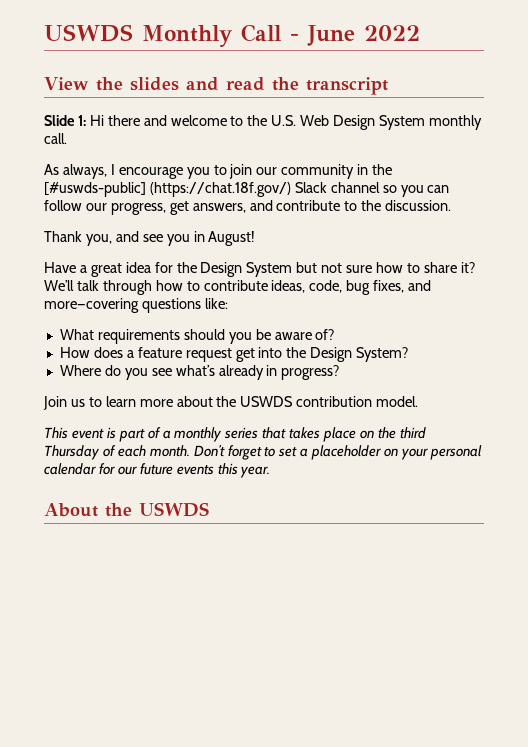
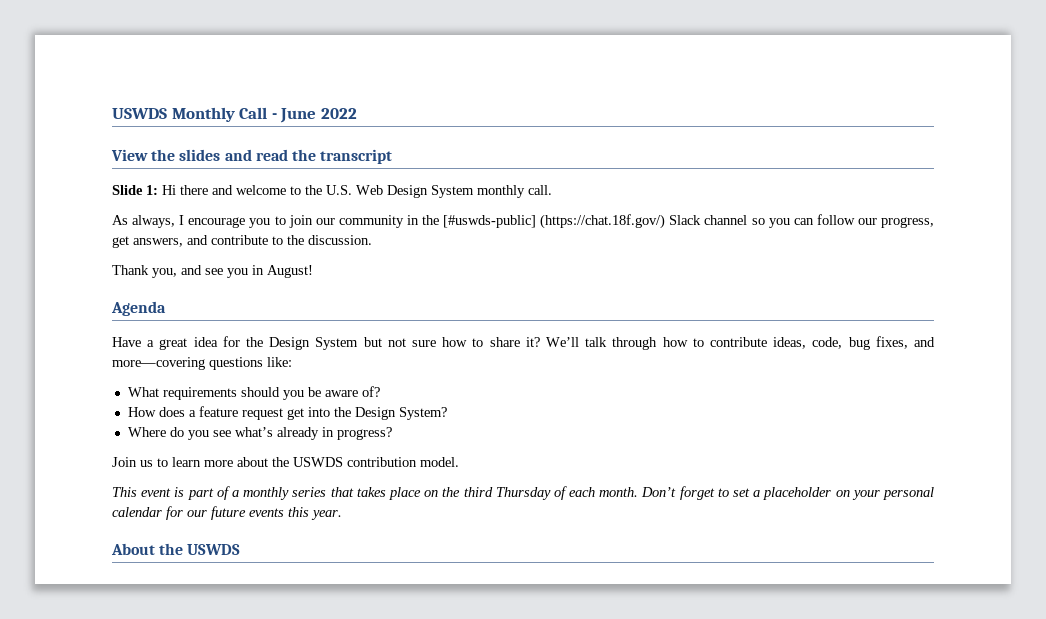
(256, 238) none -> [111,301,166,316] // Agenda

